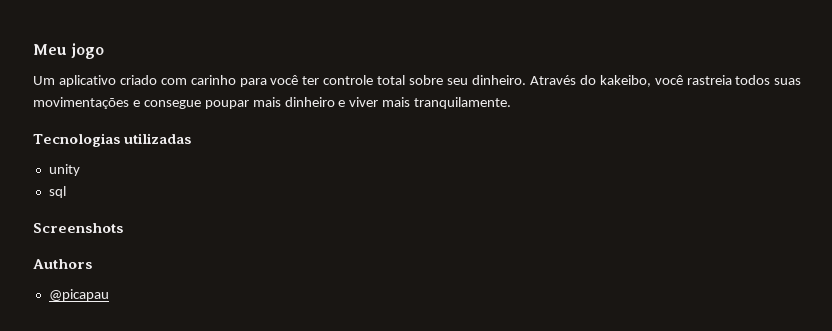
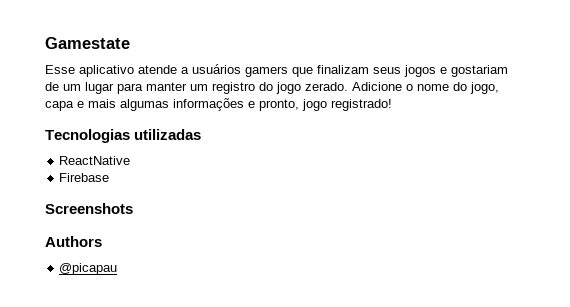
[33,43,105,59] [33,75,802,87] [33,97,512,109] Meu jogo // Um aplicativo criado com carinho para você ter controle total sobre seu dinheiro. Através do kakeibo, você rastreia todos suas movimentações e consegue poupar mais dinheiro e viver mais tranquilamente. -> [45,37,130,49] [45,64,508,77] [45,82,499,94] [45,98,392,111] Gamestate // Esse aplicativo atende a usuários gamers que finalizam seus jogos e gostariam de um lugar para manter um registro do jogo zerado. Adicione o nome do jogo, capa e mais algumas informações e pronto, jogo registrado!
[48,164,80,176] [48,186,66,198] unity // sql -> [59,156,131,165] [59,173,110,182] ReactNative // Firebase

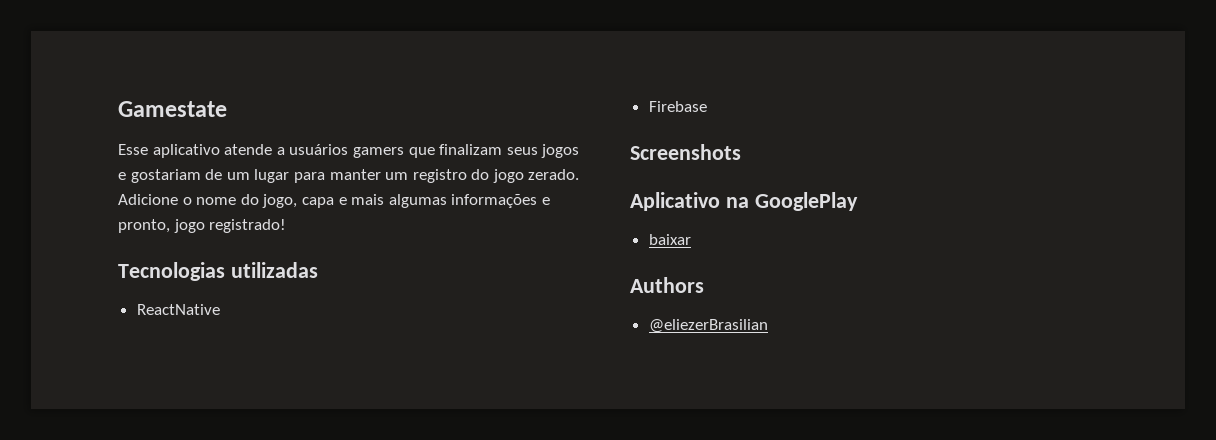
(133, 208) none -> [630,192,858,211] [648,234,691,245] // Aplicativo na GooglePlay // baixar
[59,263,118,275] @picapau -> [648,319,768,333] @eliezerBrasilian

